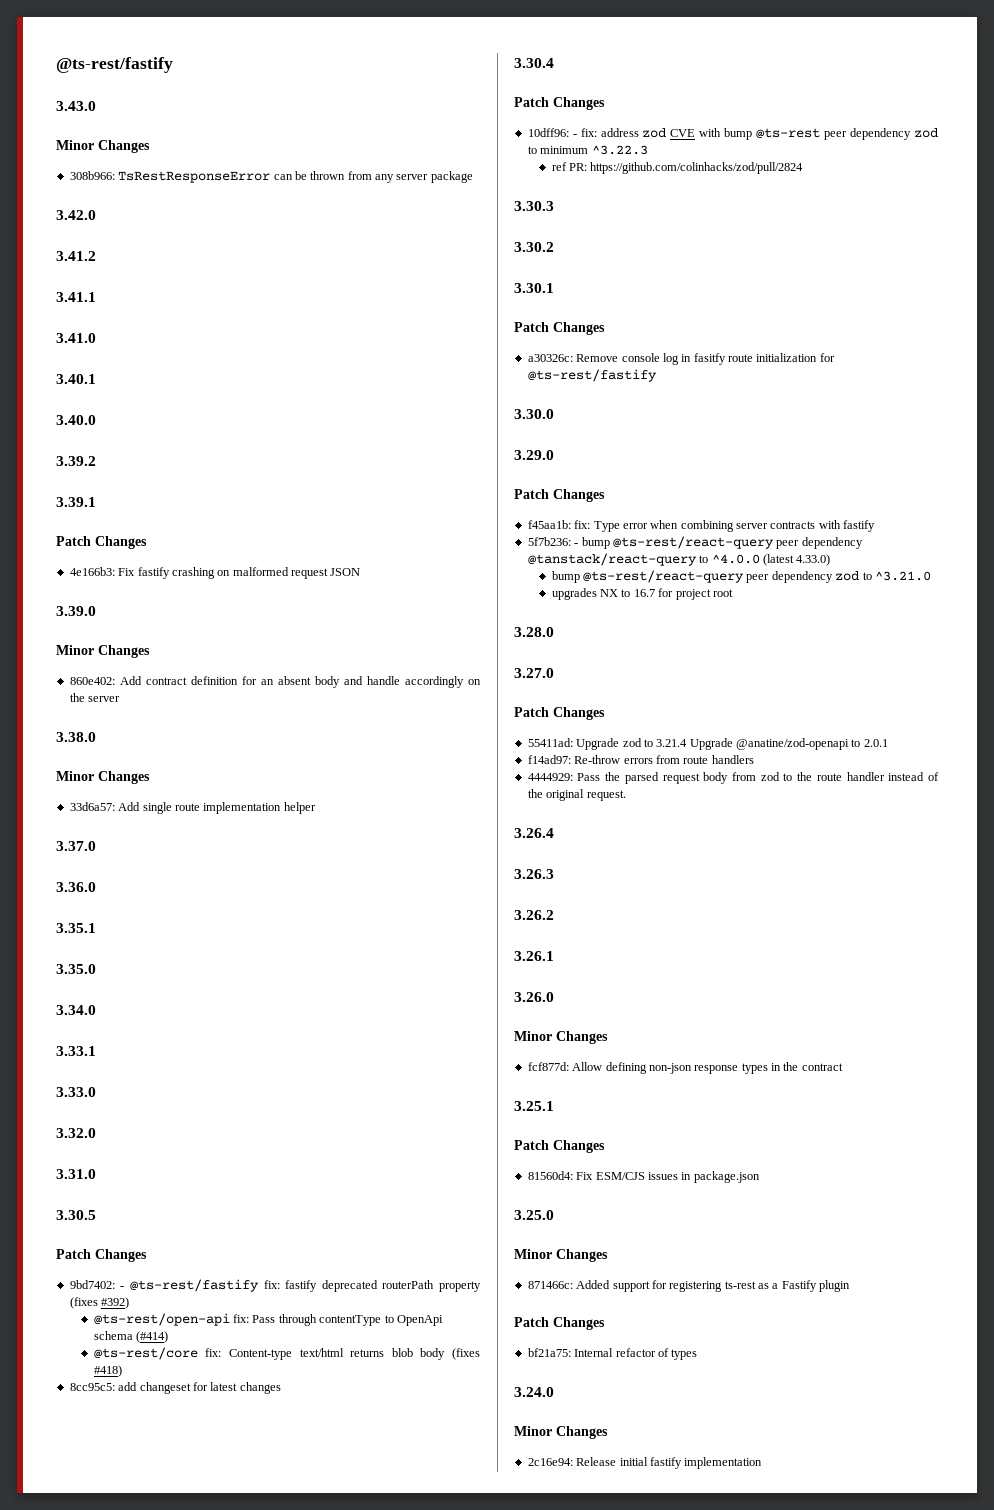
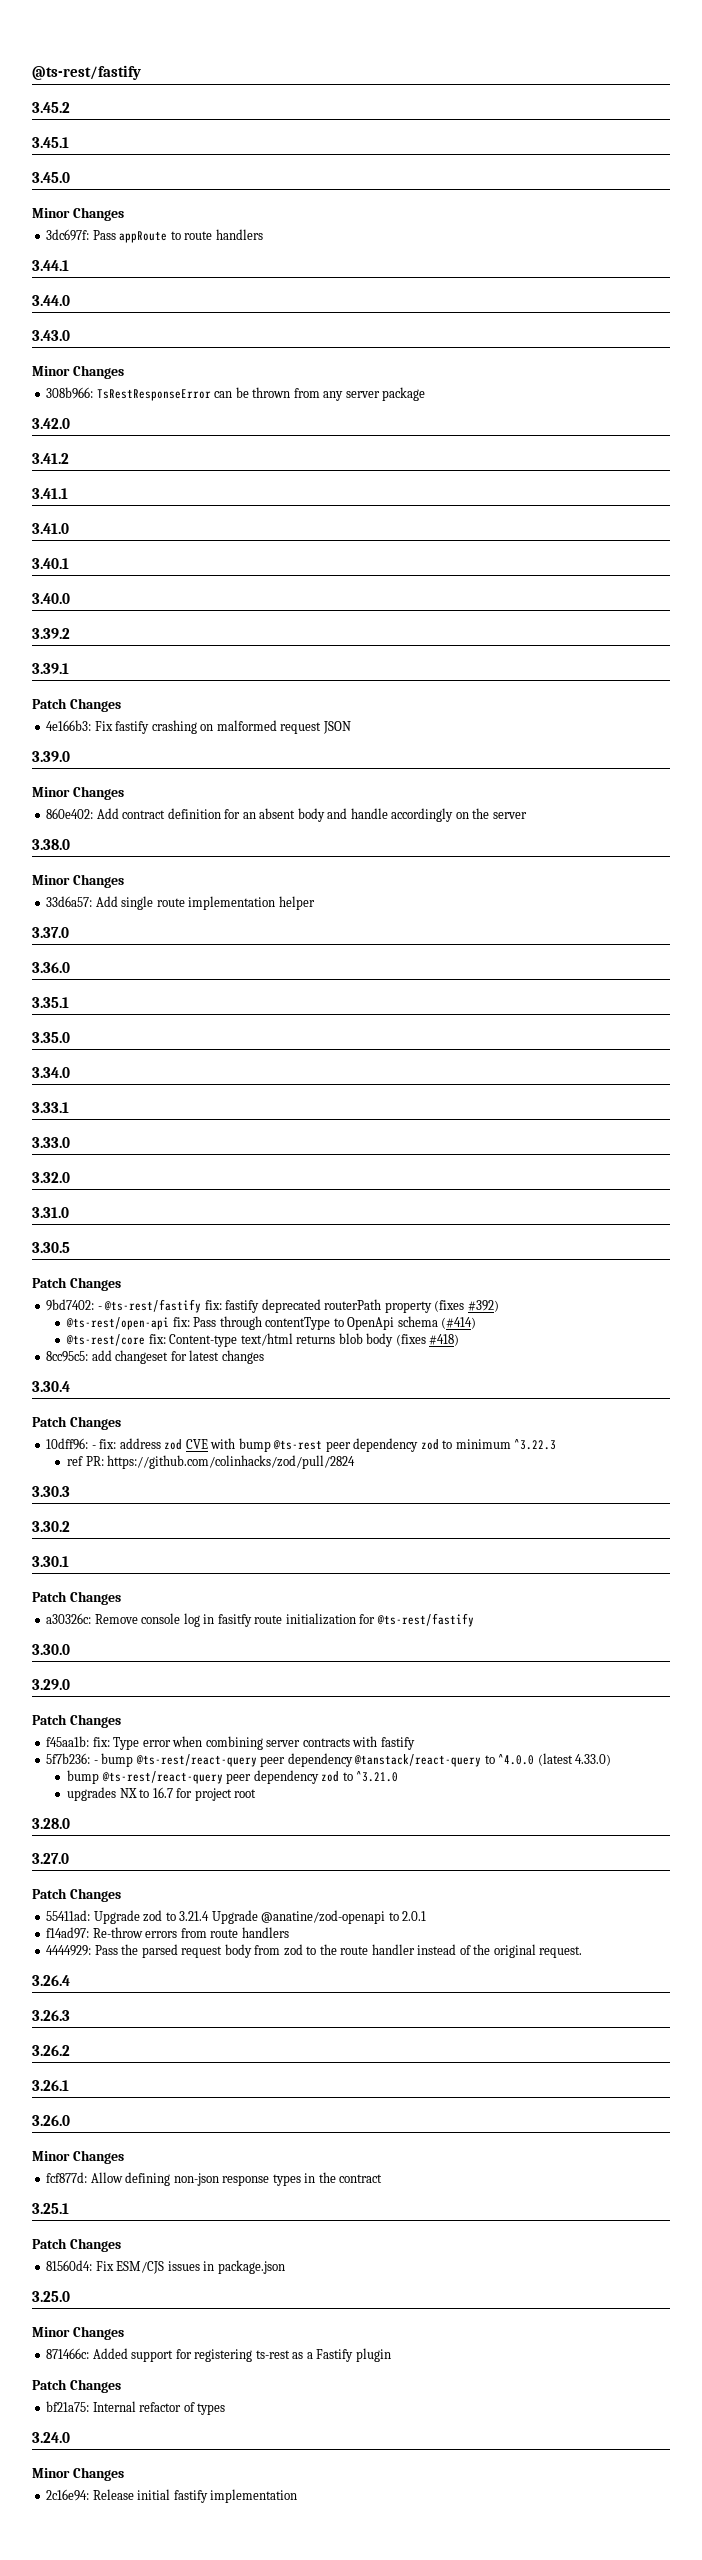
[56,57,173,73] @ts-rest/fastify -> [32,65,141,80] [32,102,70,113] [32,137,69,148] [32,172,70,183] [32,207,124,221] [46,229,263,243] [32,260,69,271] [32,295,70,306] @ts-rest/fastify // 3.45.2 // 3.45.1 // 3.45.0 // Minor Changes // 3dc697f: Pass appRoute to route handlers // 3.44.1 // 3.44.0

